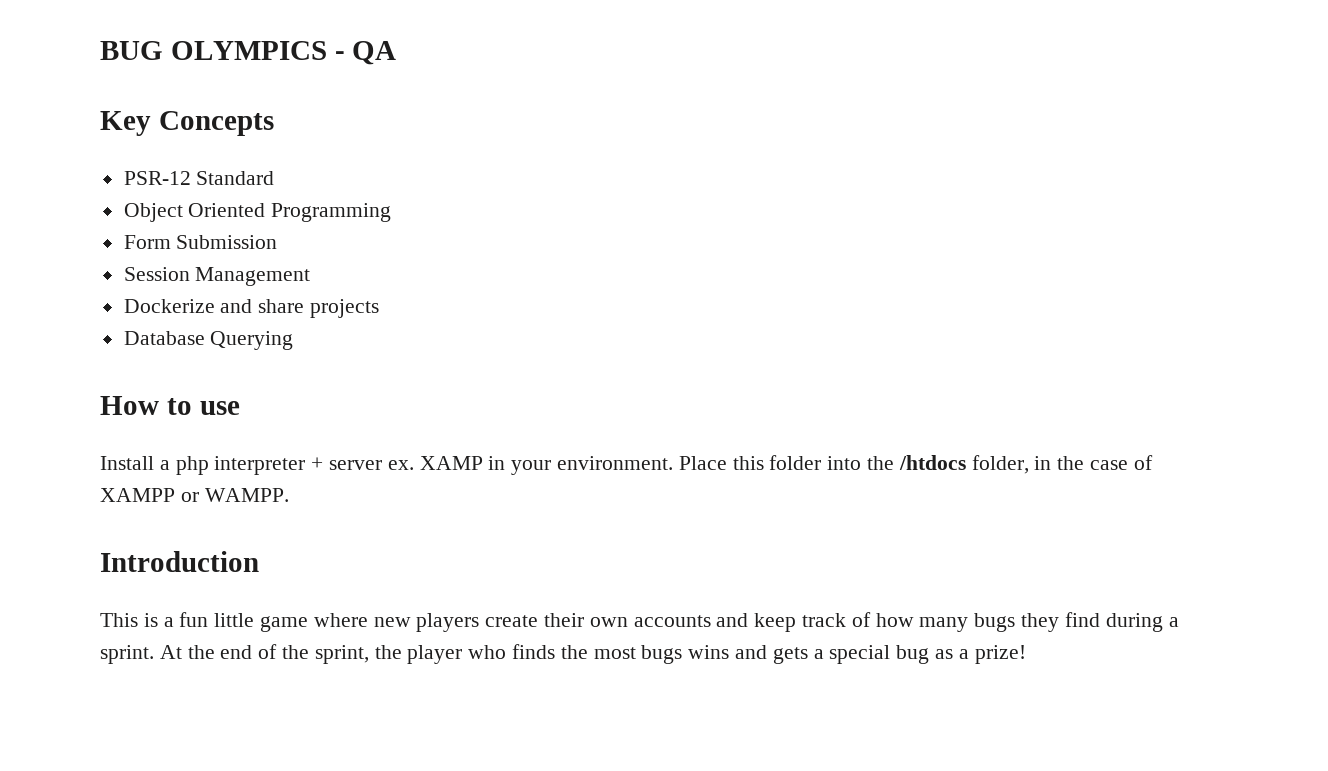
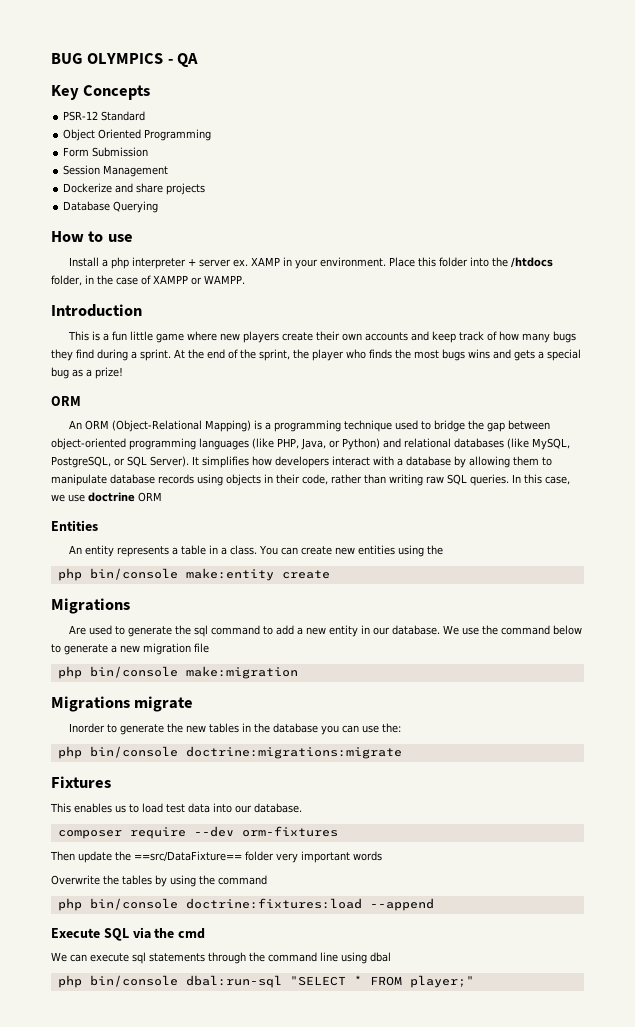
(1026, 654) none -> [51,396,81,406] [69,420,551,432] [51,438,570,450] [51,456,552,468] [51,474,570,486] [51,492,162,502] [51,520,98,531] [69,545,444,557] [57,568,330,581] [51,598,130,614] [69,625,583,637] [51,643,209,655] [57,666,298,679] [51,696,194,712] [69,723,402,735] [57,746,402,759] [51,776,111,788] [50,803,302,813] [57,826,338,839] [50,851,382,863] [51,875,267,887] [57,898,434,911] [51,927,206,941] [51,952,391,964] [57,975,474,988] // ORM // An ORM (Object-Relational Mapping) is a programming technique used to bridge the gap between object-oriented programming languages (like PHP, Java, or Python) and relational databases (like MySQL, PostgreSQL, or SQL Server). It simplifies how developers interact with a database by allowing them to manipulate database records using objects in their code, rather than writing raw SQL queries. In this case, we use doctrine ORM // Entities // An entity represents a table in a class. You can create new entities using the // php bin/console make:entity create // Migrations // Are used to generate the sql command to add a new entity in our database. We use the command below to generate a new migration file // php bin/console make:migration // Migrations migrate // Inorder to generate the new tables in the database you can use the: // php bin/console doctrine:migrations:migrate // Fixtures // This enables us to load test data into our database. // composer require --dev orm-fixtures // Then update the ==src/DataFixture== folder very important words // Overwrite the tables by using the command // php bin/console doctrine:fixtures:load --append // Execute SQL via the cmd // We can execute sql statements through the command line using dbal // php bin/console dbal:run-sql "SELECT * FROM player;"

